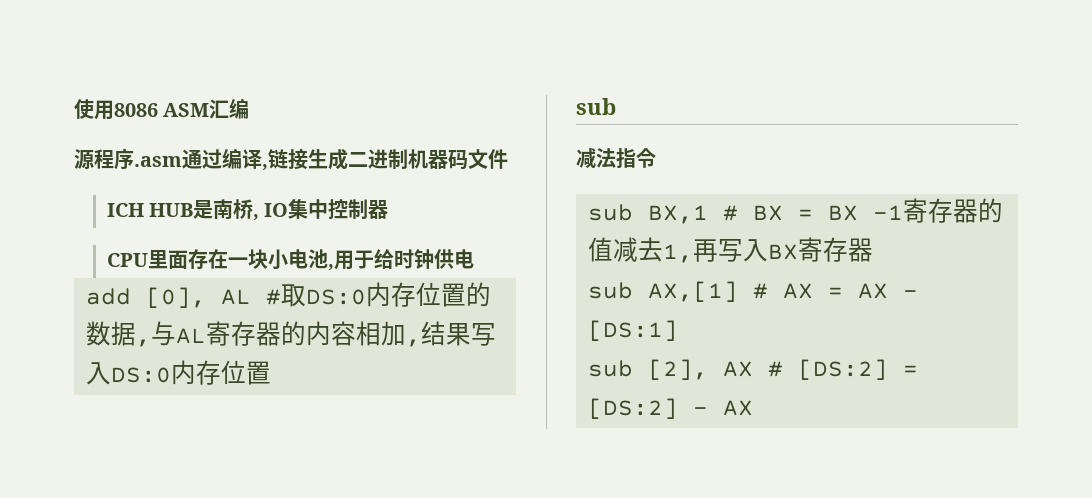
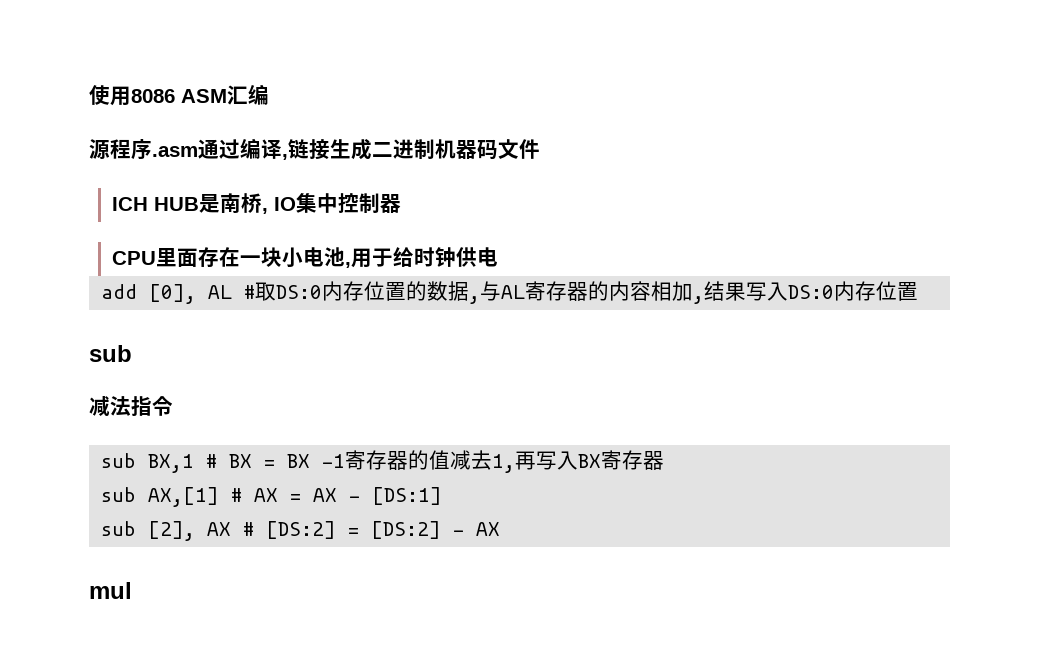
(753, 408) none -> [89,582,132,599] // mul

